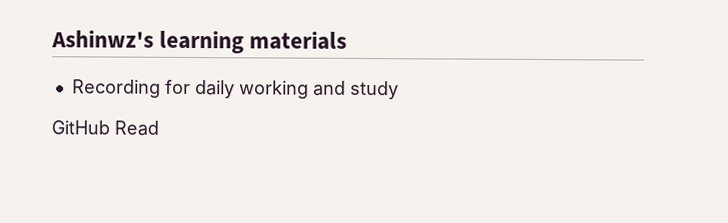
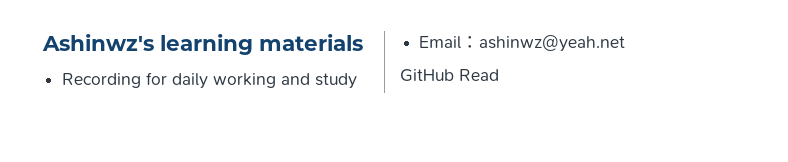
(399, 90) none -> [419,35,626,52] // Email：ashinwz@yeah.net

